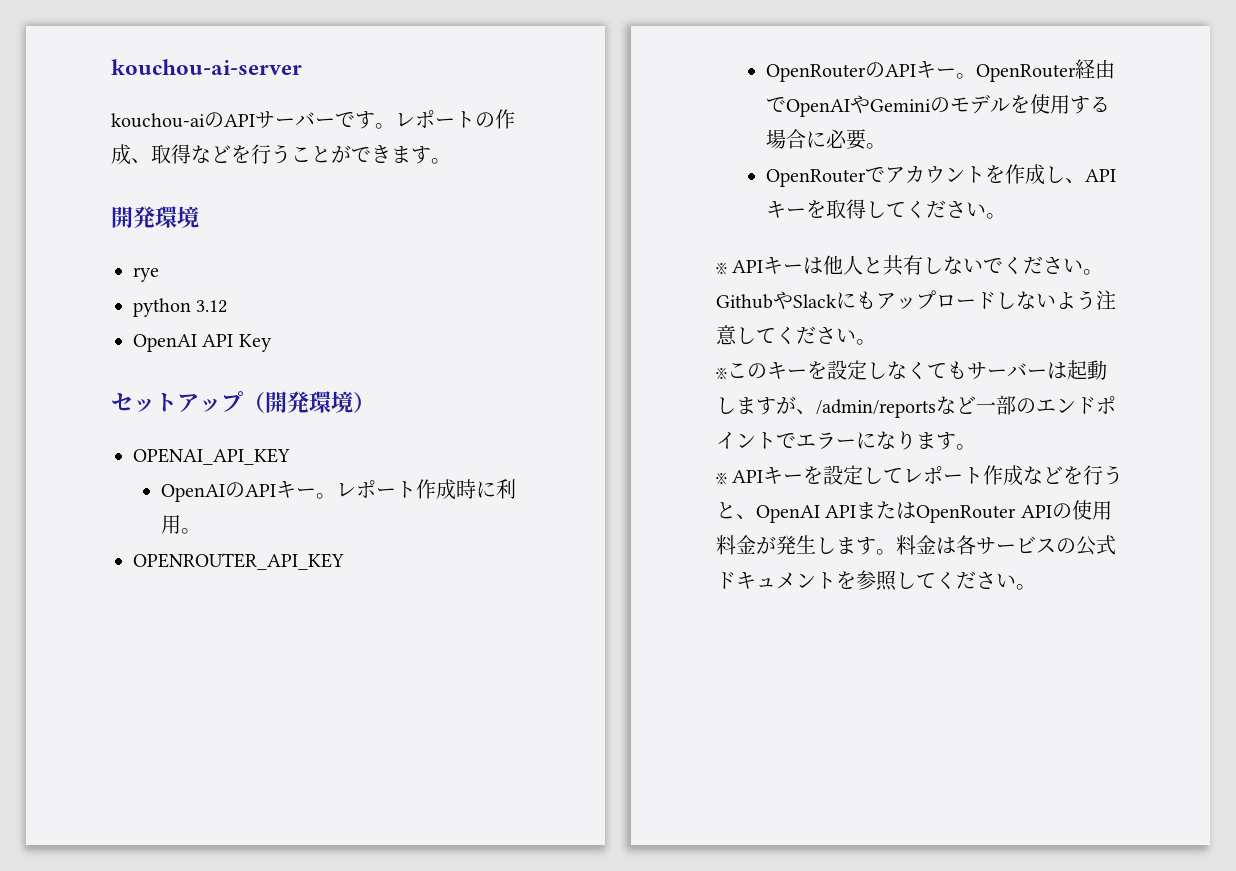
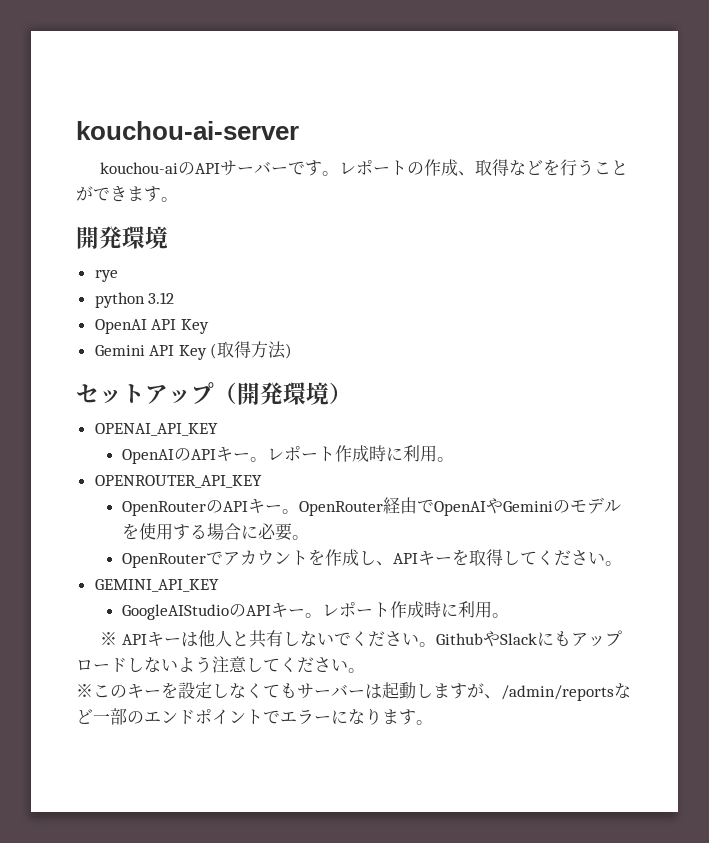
(272, 343) none -> [94,341,293,360] // Gemini API Key (取得方法)
(1006, 216) none -> [94,579,219,592] [121,601,509,620] // GEMINI_API_KEY // GoogleAIStudioのAPIキー。レポート作成時に利用。
[716,465,1124,486] [716,500,1112,523] [716,535,1116,556] [716,570,1036,591] // ※ APIキーを設定してレポート作成などを行うと、OpenAI APIまたはOpenRouter APIの使用料金が発生します。料金は各サービスの公式ドキュメントを参照してください。 -> (433, 722) none

